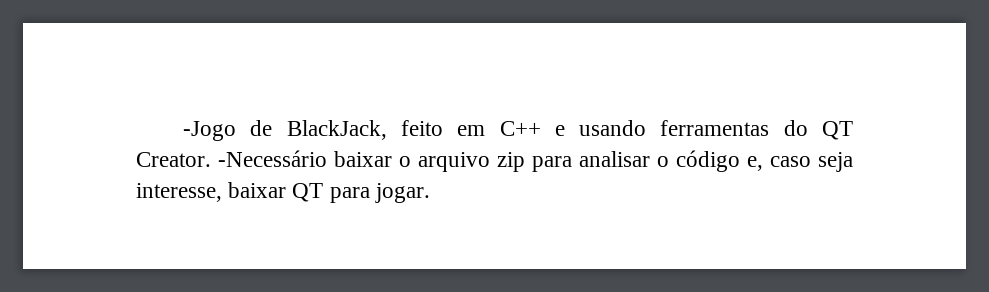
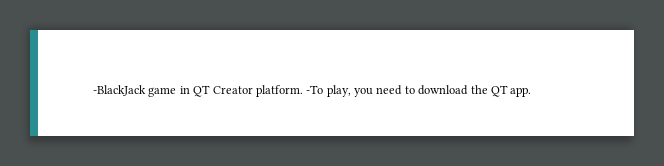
[182,120,853,141] [136,150,853,172] [136,182,430,203] -Jogo de BlackJack, feito em C++ e usando ferramentas do QT Creator. -Necessário baixar o arquivo zip para analisar o código e, caso seja interesse, baixar QT para jogar. -> [93,85,532,97] -BlackJack game in QT Creator platform. -To play, you need to download the QT app.

